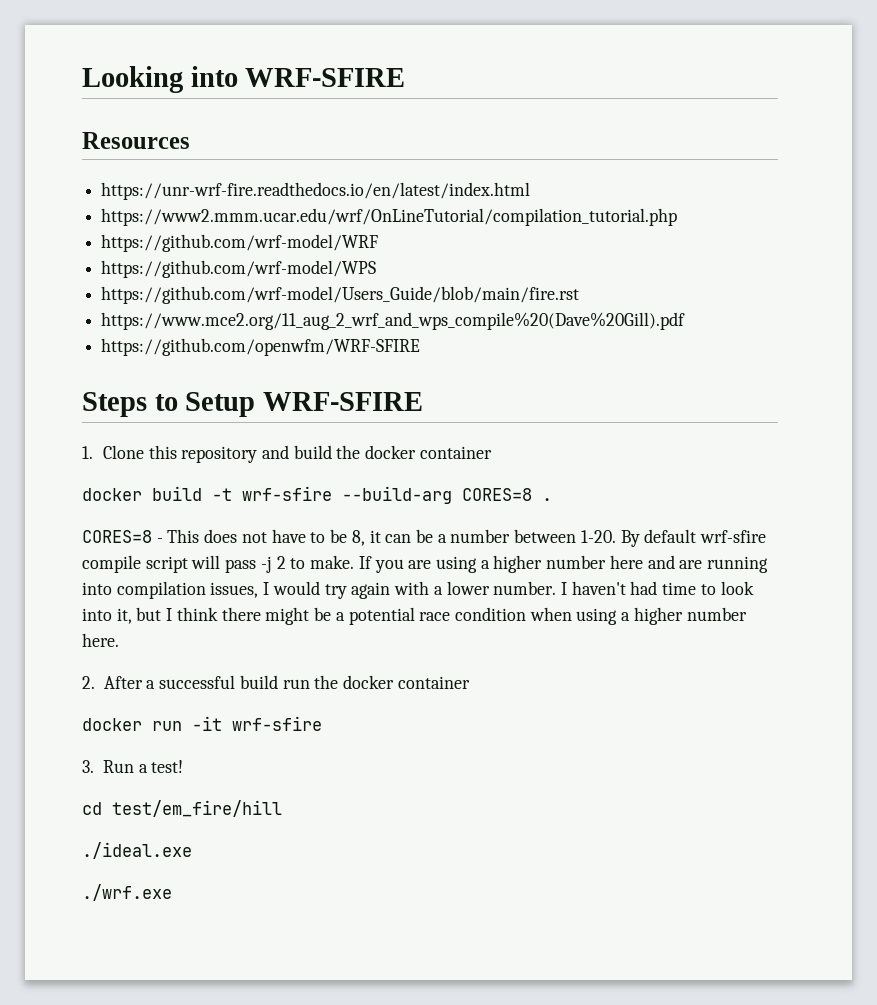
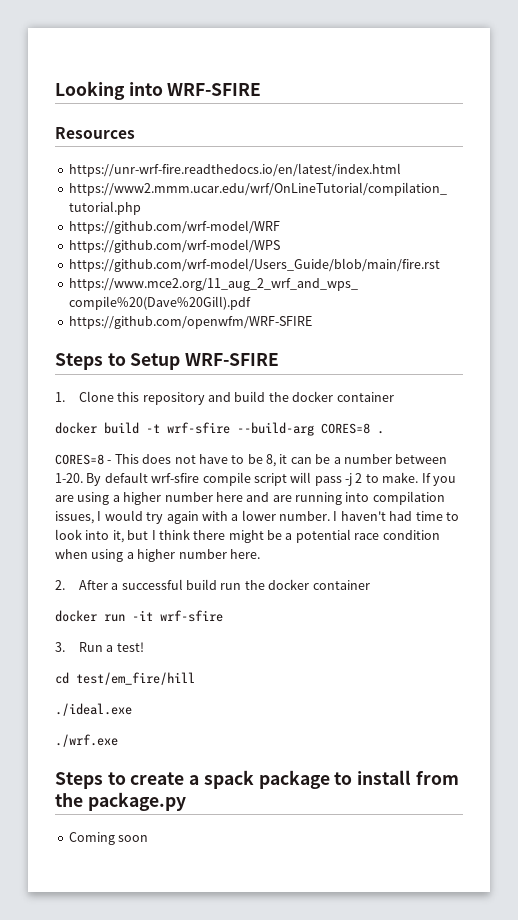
(172, 892) none -> [55,770,459,789] [55,792,186,811] [68,832,149,845] // Steps to create a spack package to install from the package.py // Coming soon

